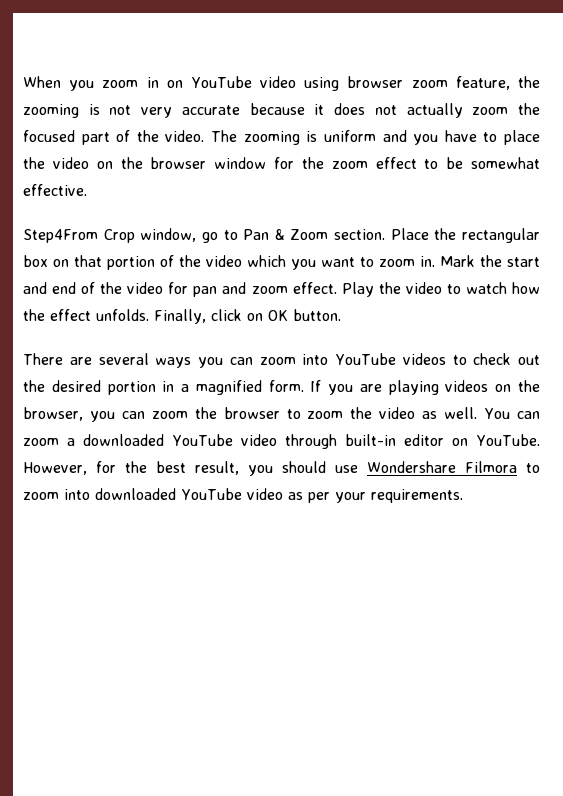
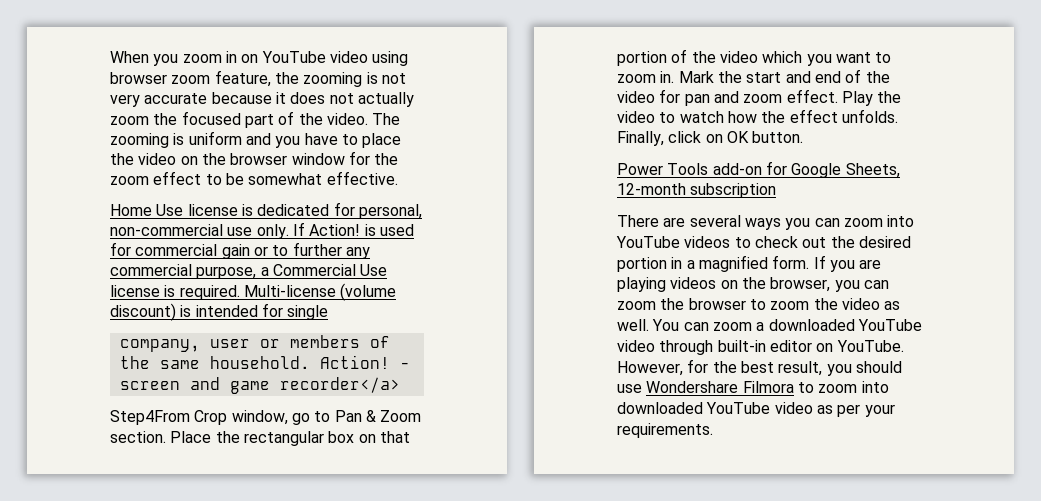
(87, 190) none -> [110,202,422,219] [110,222,414,239] [110,242,370,259] [110,264,388,279] [110,283,397,301] [110,303,329,321] [119,335,390,352] [119,355,410,369] [119,377,400,394] // Home Use license is dedicated for personal, non-commercial use only. If Action! is used for commercial gain or to further any commercial purpose, a Commercial Use license is required. Multi-license (volume discount) is intended for single // company, user or members of the same household. Action! - screen and game recorder</a>
(341, 315) none -> [617,161,900,178] [617,183,777,198] // Power Tools add-on for Google Sheets, 12-month subscription

